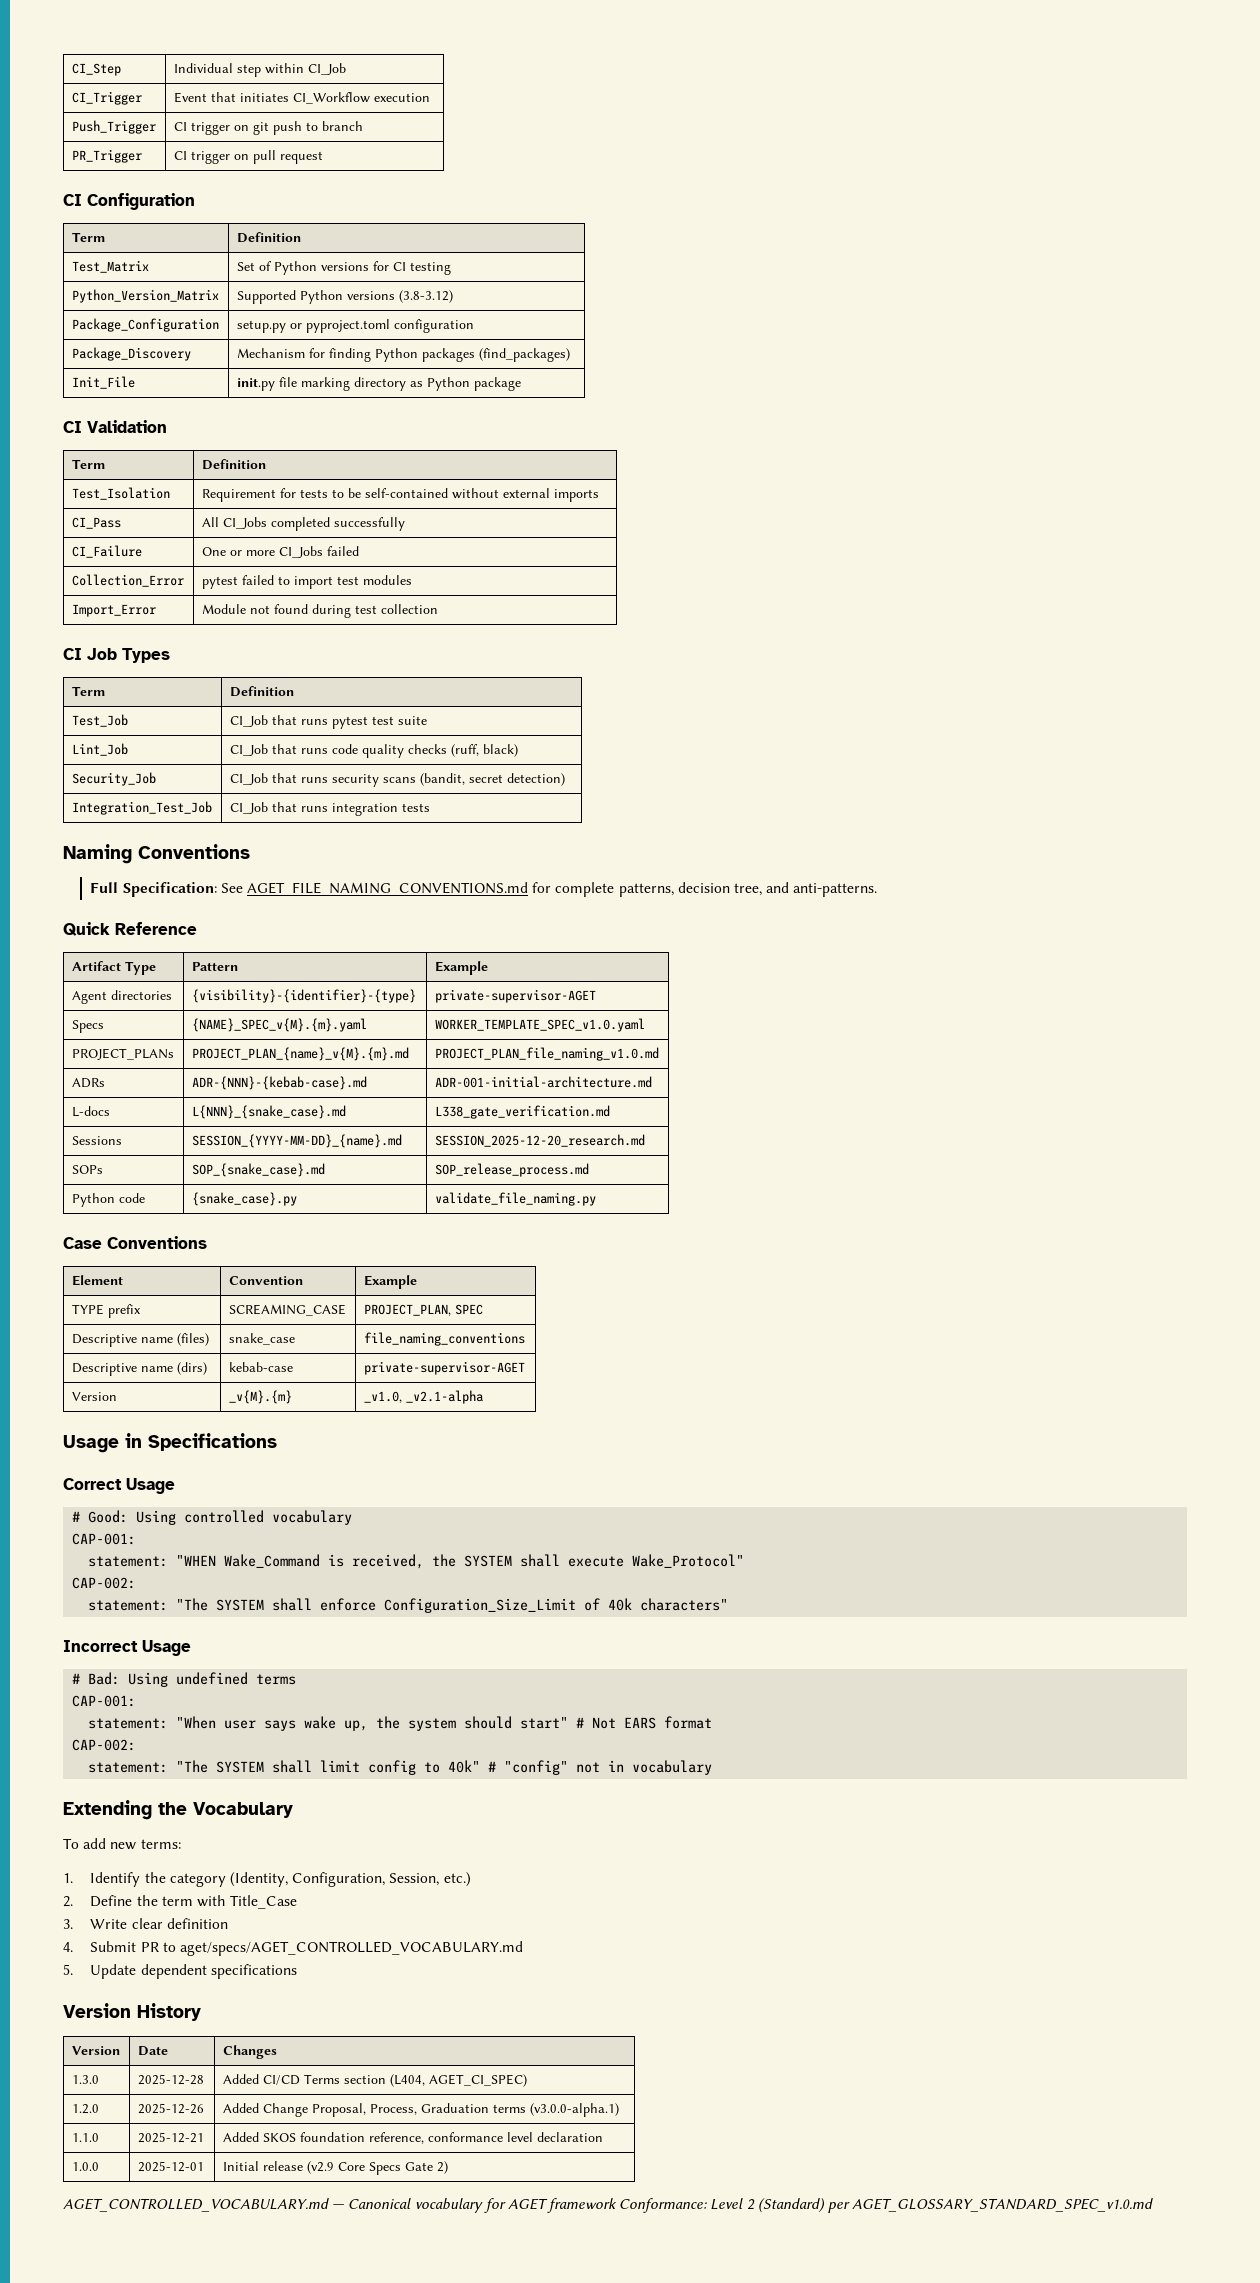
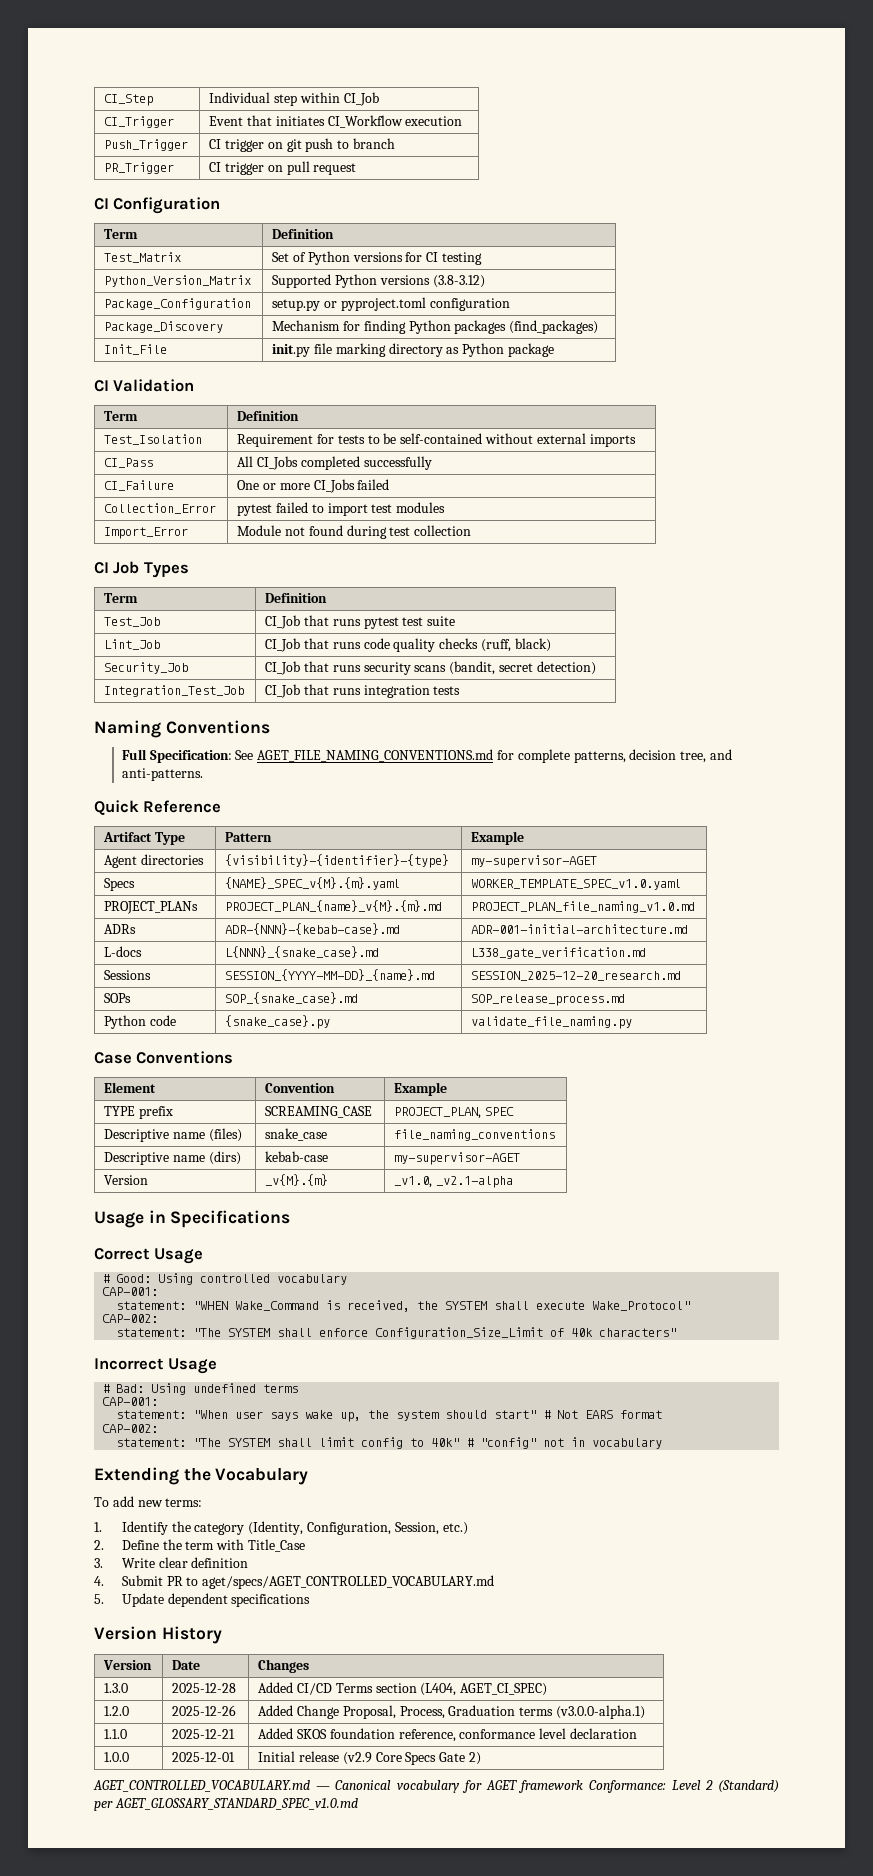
[434,989,596,1003] private-supervisor-AGET -> [471,855,598,868] my-supervisor-AGET
[363,1361,525,1375] private-supervisor-AGET -> [394,1152,521,1165] my-supervisor-AGET

